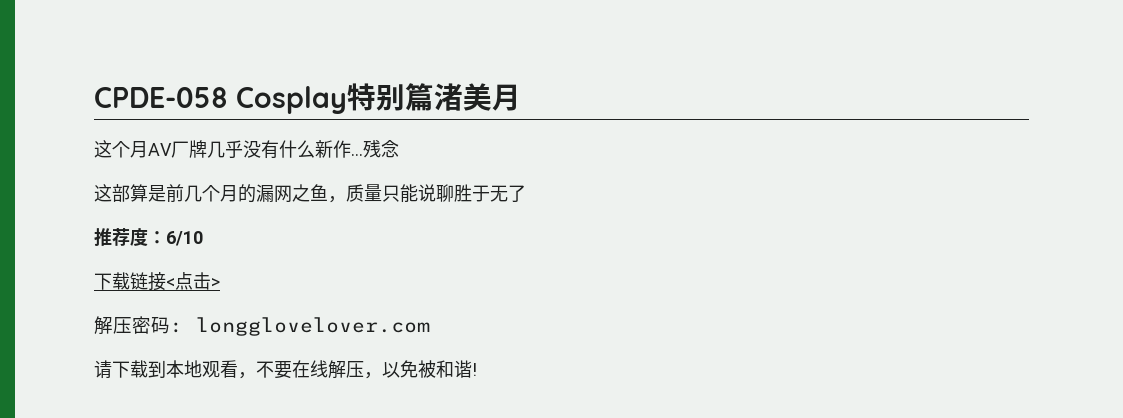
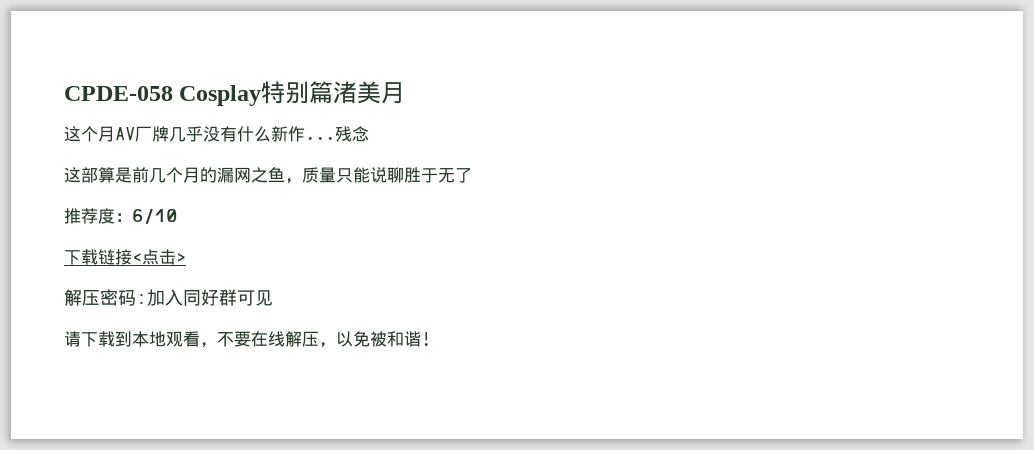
[196,317,430,336] longglovelover.com -> [147,289,273,306] 加入同好群可见

